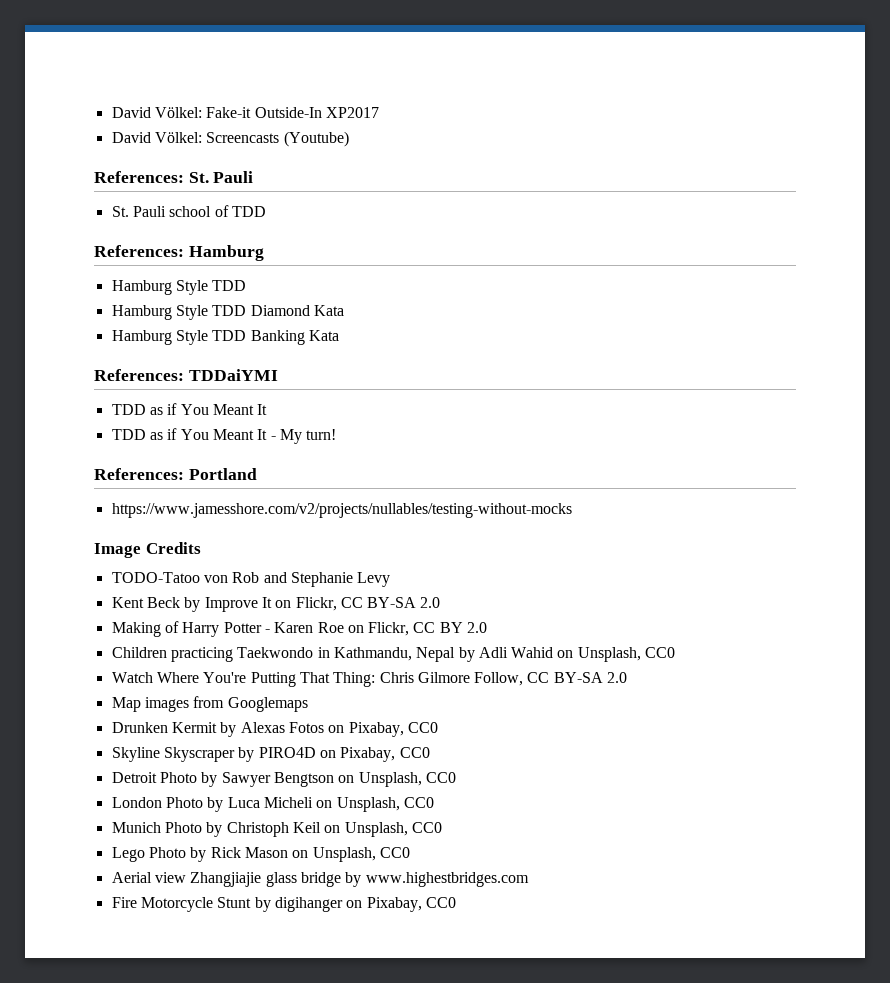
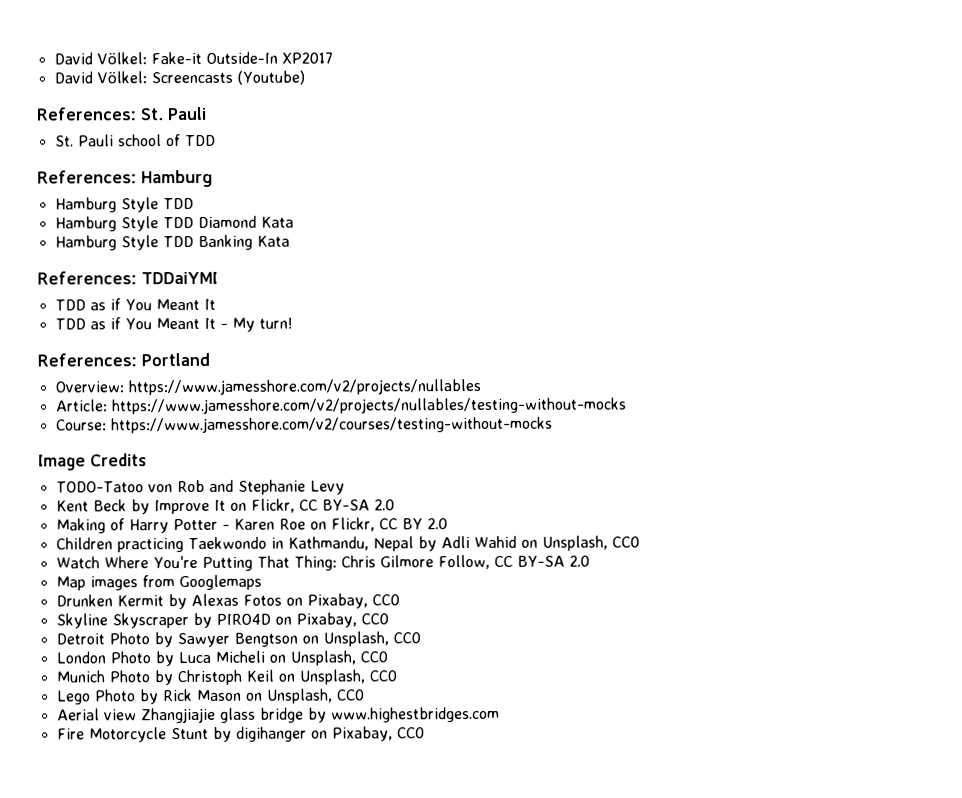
(257, 474) none -> [54,379,481,396] [54,399,108,412] Overview: https://www.jamesshore.com/v2/projects/nullables // Article:
(572, 510) none -> [55,416,553,434] // Course: https://www.jamesshore.com/v2/courses/testing-without-mocks

